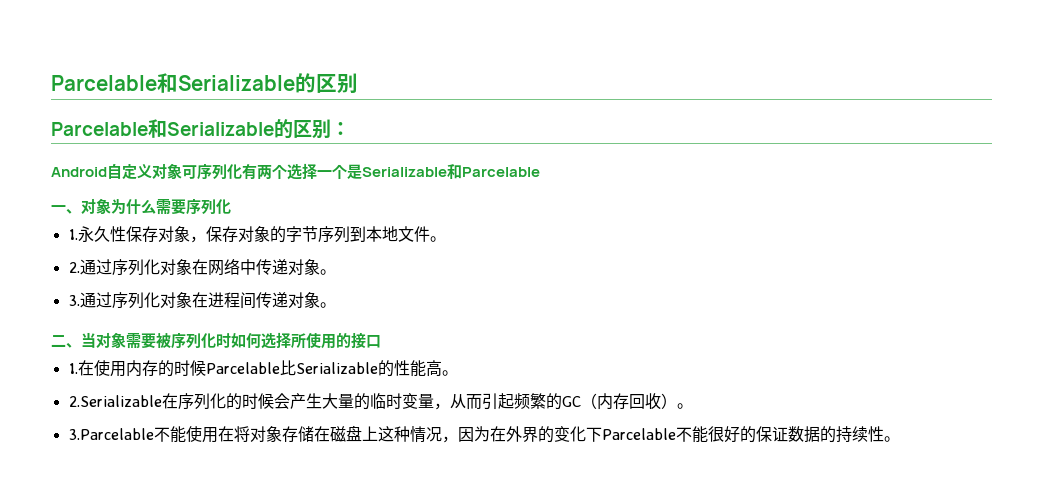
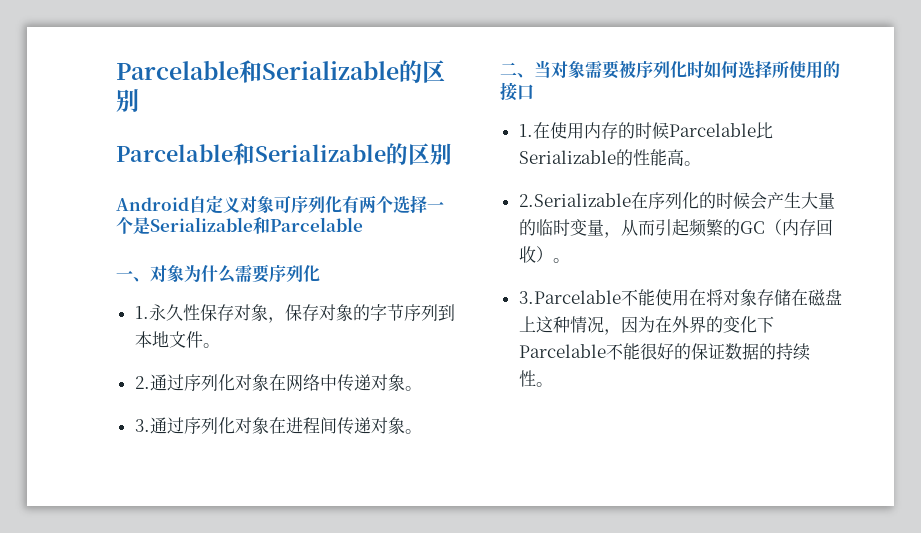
[331,122,350,136] ： -> (452, 154) none

